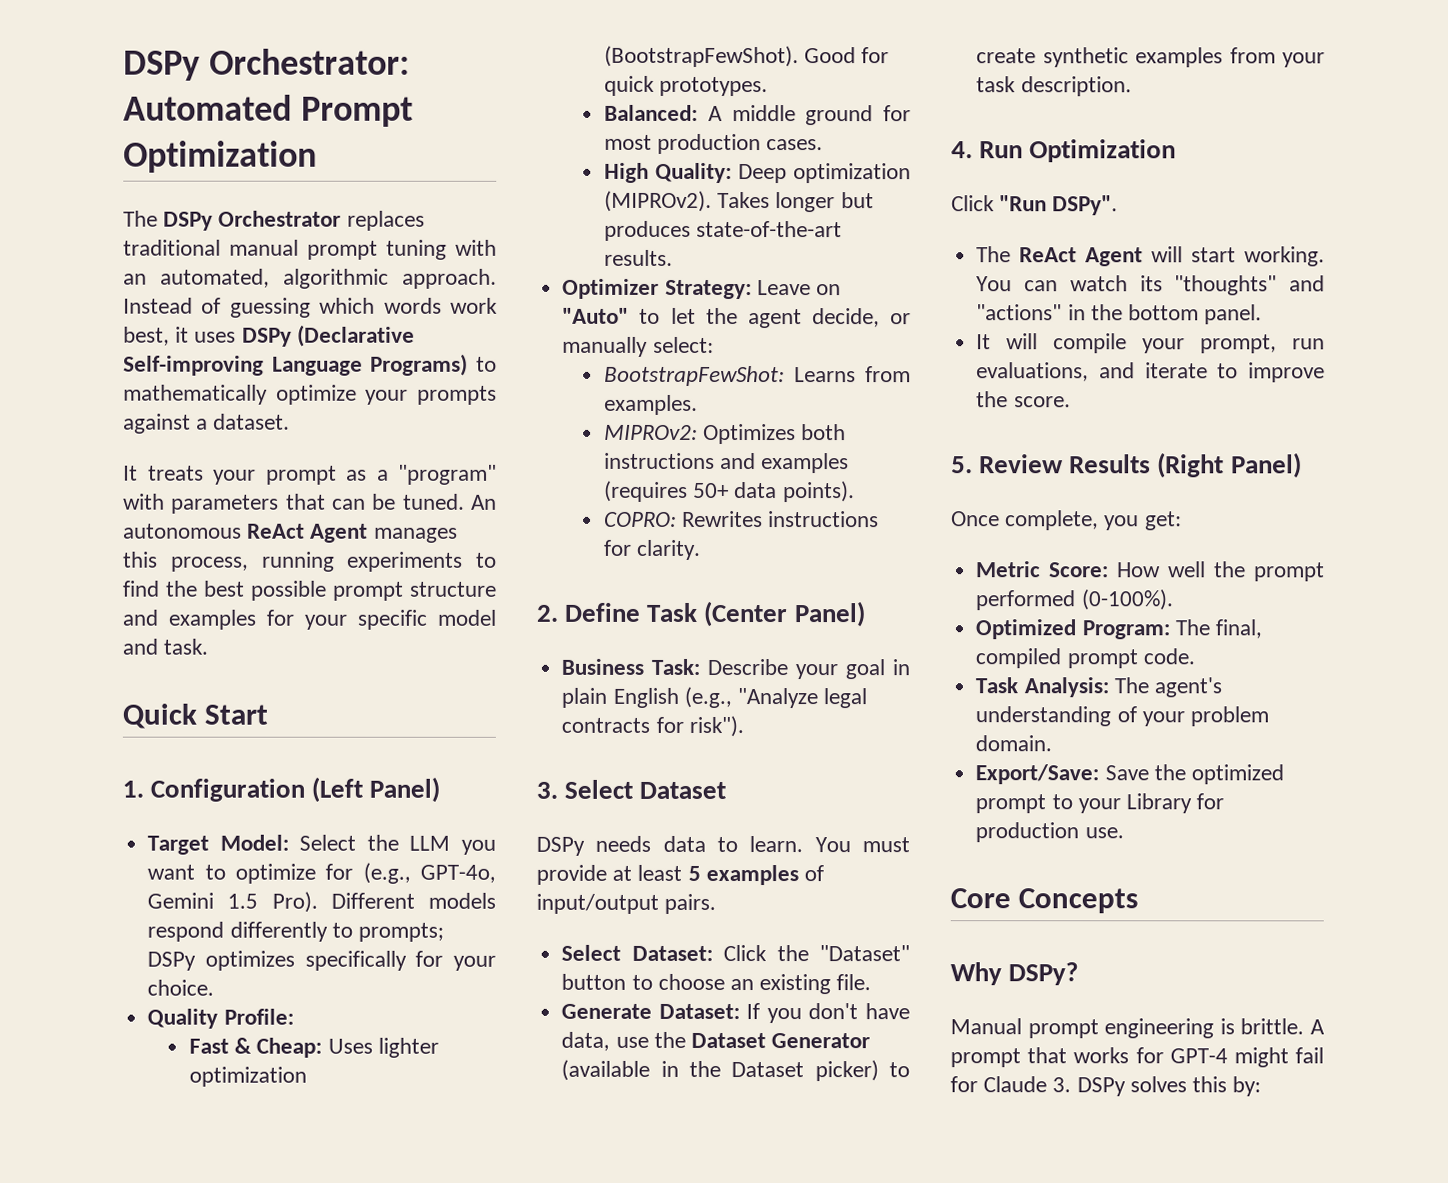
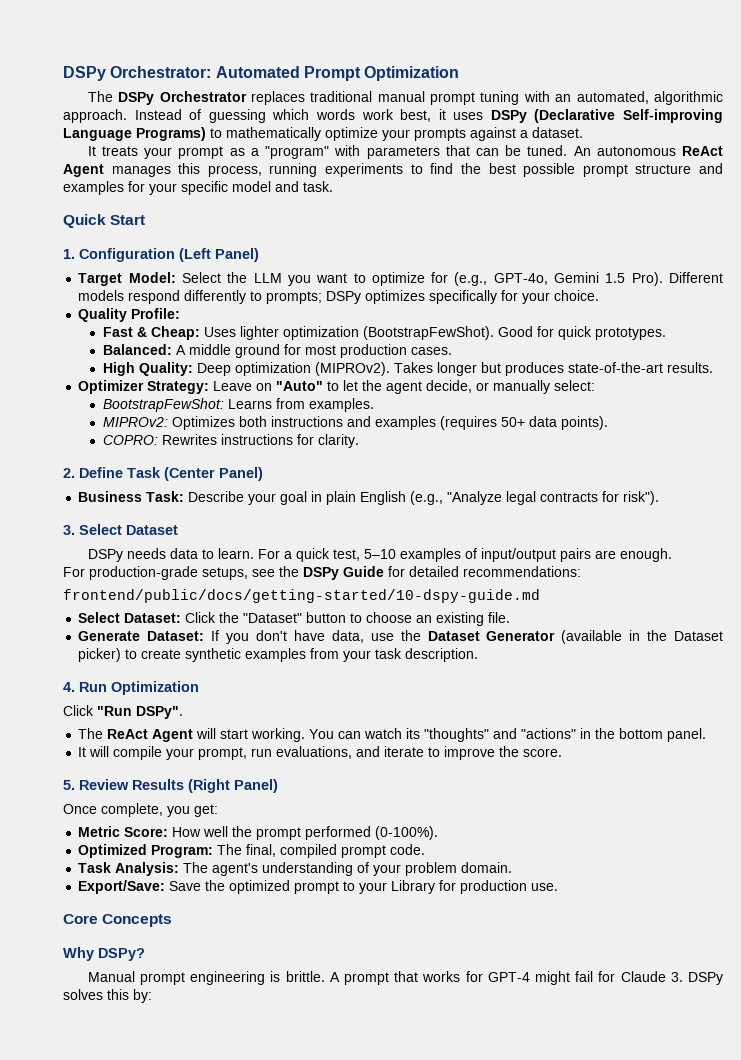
[814,837,910,853] [536,864,825,886] [536,893,717,914] You must provide at least 5 examples of input/output pairs. -> [257,548,672,562] [63,566,581,580] [63,589,540,603] For a quick test, 5–10 examples of input/output pairs are enough. // For production-grade setups, see the DSPy Guide for detailed recommendations: // frontend/public/docs/getting-started/10-dspy-guide.md

